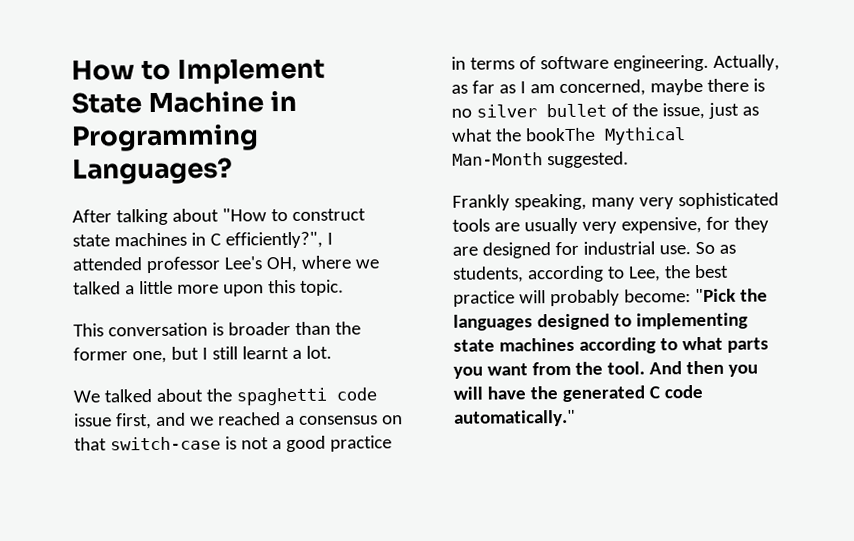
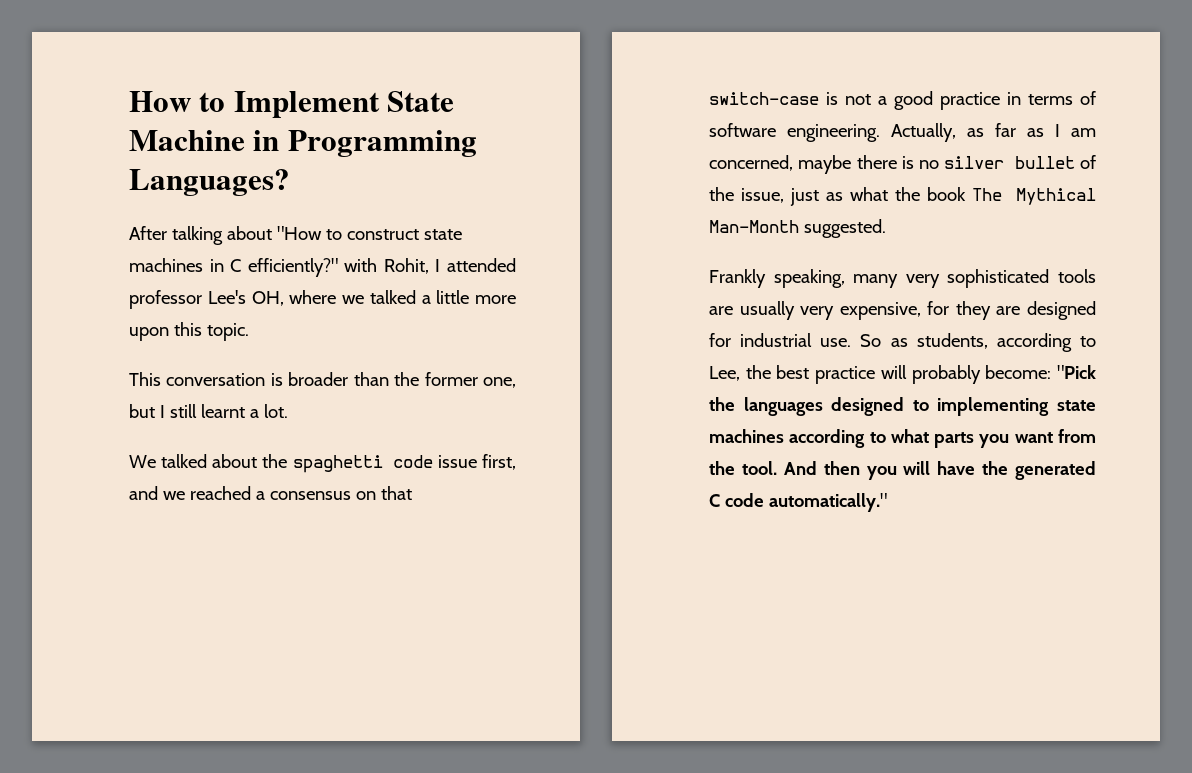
[224,231,323,249] efficiently?", -> [247,258,429,277] efficiently?" with Rohit,
[524,127,596,142] bookThe -> [926,187,1002,201] book The

